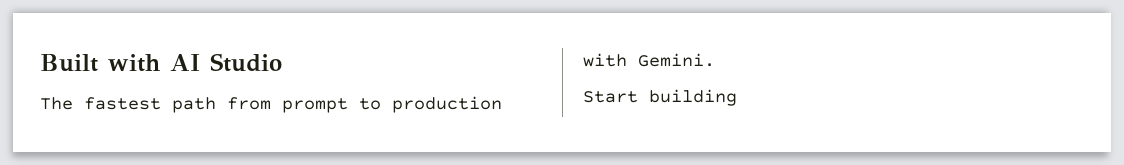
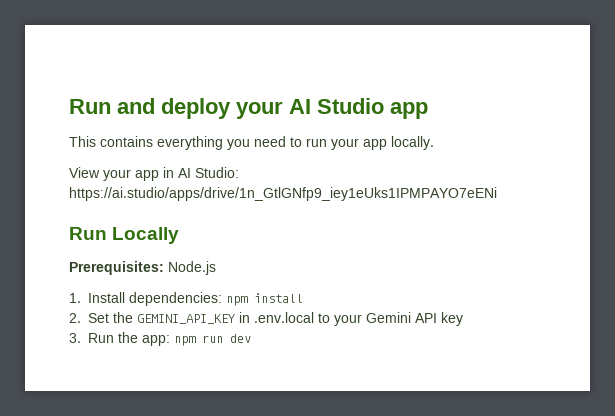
[40,53,282,72] [40,96,502,113] [583,53,715,67] [583,89,737,106] Built with AI Studio // The fastest path from prompt to production with Gemini. // Start building -> [69,98,428,119] [69,136,434,150] [69,167,239,181] [69,187,497,201] [69,227,180,244] [69,261,216,275] [69,292,303,306] [69,312,463,326] [69,332,251,346] Run and deploy your AI Studio app // This contains everything you need to run your app locally. // View your app in AI Studio: https://ai.studio/apps/drive/1n_GtlGNfp9_iey1eUks1IPMPAYO7eENi // Run Locally // Prerequisites: Node.js // 1. Install dependencies: npm install // 2. Set the GEMINI_API_KEY in .env.local to your Gemini API key // 3. Run the app: npm run dev

